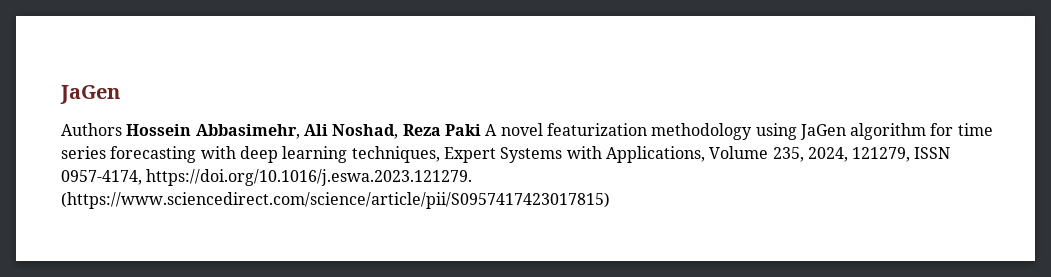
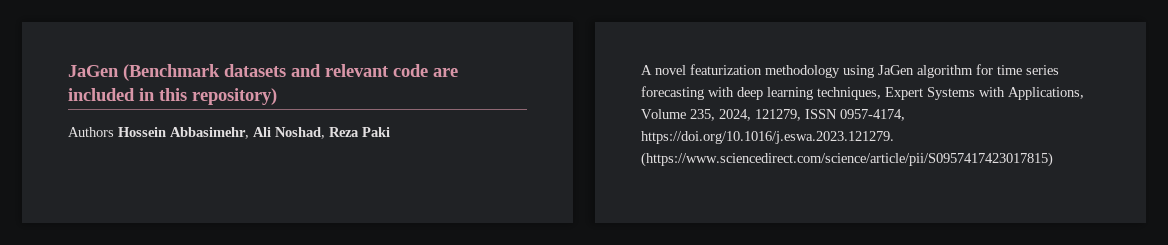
[60,85,120,104] JaGen -> [68,64,458,81] [68,88,277,105] JaGen (Benchmark datasets and relevant code are included in this repository)
(481, 130) none -> (390, 132) //

